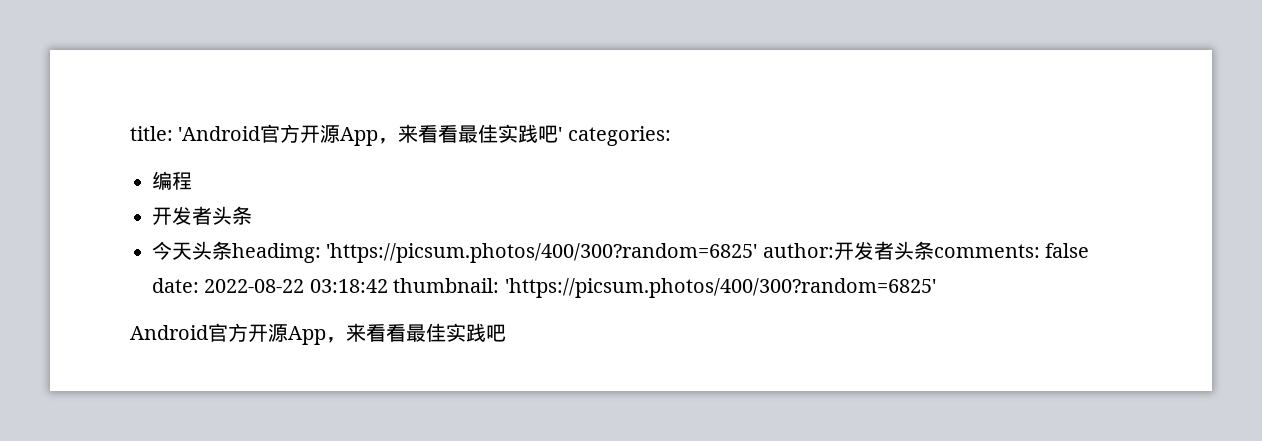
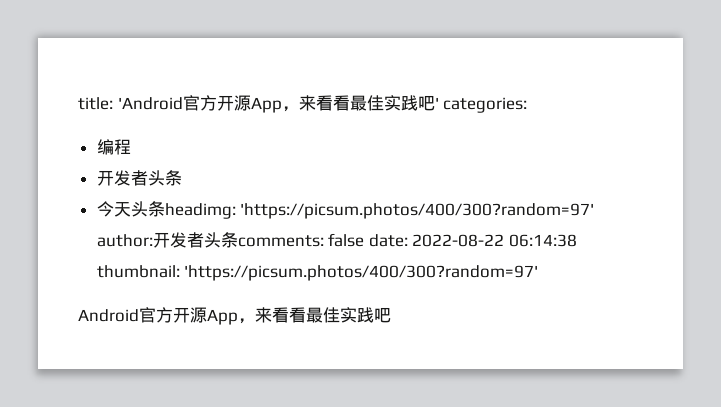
[326,243,758,263] 'https://picsum.photos/400/300?random=6825' -> [240,203,595,219] 'https://picsum.photos/400/300?random=97'
[309,278,936,298] 03:18:42 thumbnail: 'https://picsum.photos/400/300?random=6825' -> [509,234,578,247] [96,265,539,281] 06:14:38 thumbnail: 'https://picsum.photos/400/300?random=97'

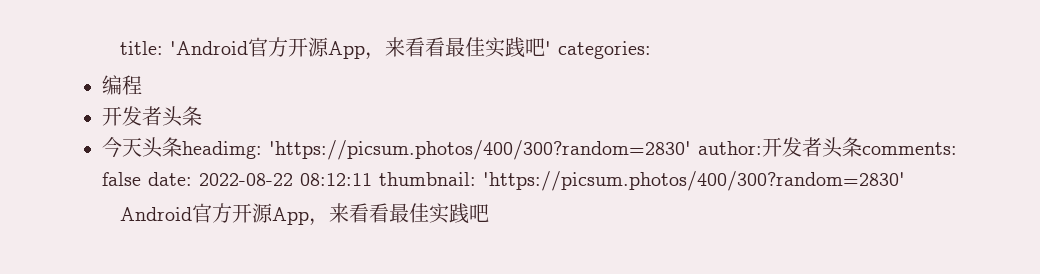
[240,203,595,219] 'https://picsum.photos/400/300?random=97' -> [269,140,691,160] 'https://picsum.photos/400/300?random=2830'
[509,234,578,247] [96,265,539,281] 06:14:38 thumbnail: 'https://picsum.photos/400/300?random=97' -> [300,171,905,191] 08:12:11 thumbnail: 'https://picsum.photos/400/300?random=2830'

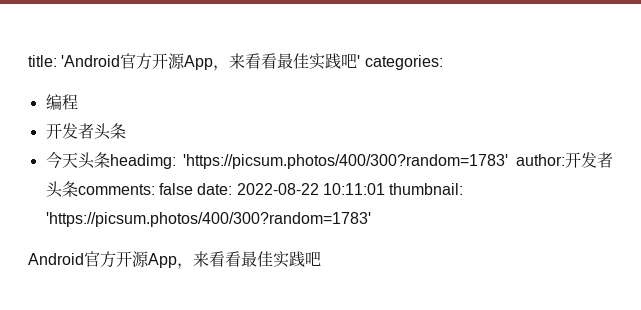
[269,140,691,160] 'https://picsum.photos/400/300?random=2830' -> [183,154,509,169] 'https://picsum.photos/400/300?random=1783'
[300,171,905,191] 08:12:11 thumbnail: 'https://picsum.photos/400/300?random=2830' -> [322,183,464,195] [45,212,371,227] 10:11:01 thumbnail: 'https://picsum.photos/400/300?random=1783'

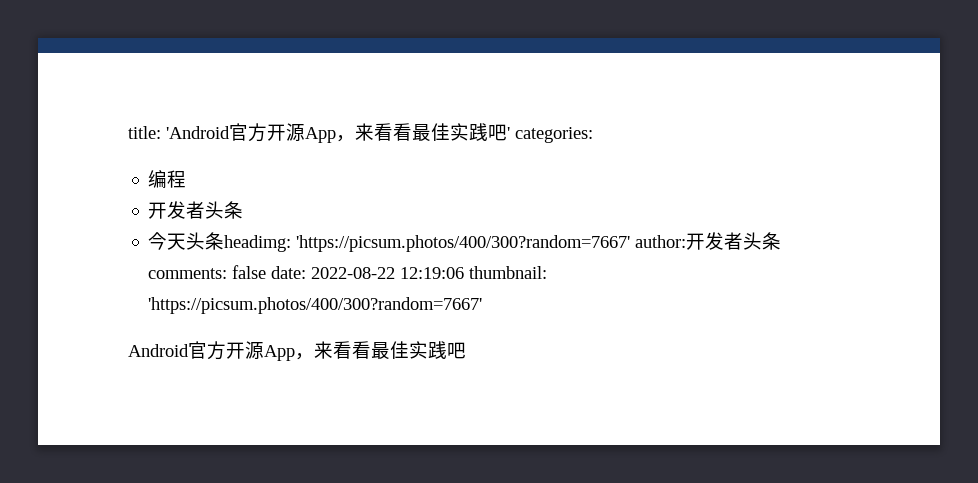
[183,154,509,169] 'https://picsum.photos/400/300?random=1783' -> [296,235,631,252] 'https://picsum.photos/400/300?random=7667'
[322,183,464,195] [45,212,371,227] 10:11:01 thumbnail: 'https://picsum.photos/400/300?random=1783' -> [400,266,548,279] [148,297,483,314] 12:19:06 thumbnail: 'https://picsum.photos/400/300?random=7667'

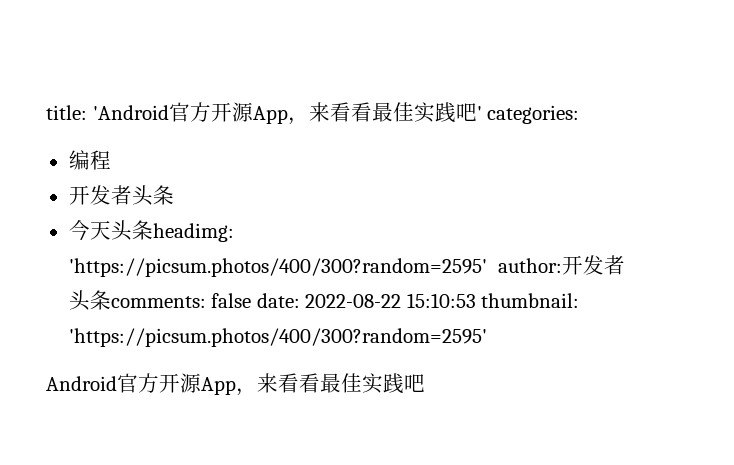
[296,235,631,252] 'https://picsum.photos/400/300?random=7667' -> [68,258,487,277] 'https://picsum.photos/400/300?random=2595'
[400,266,548,279] [148,297,483,314] 12:19:06 thumbnail: 'https://picsum.photos/400/300?random=7667' -> [406,293,580,308] [68,328,487,347] 15:10:53 thumbnail: 'https://picsum.photos/400/300?random=2595'

